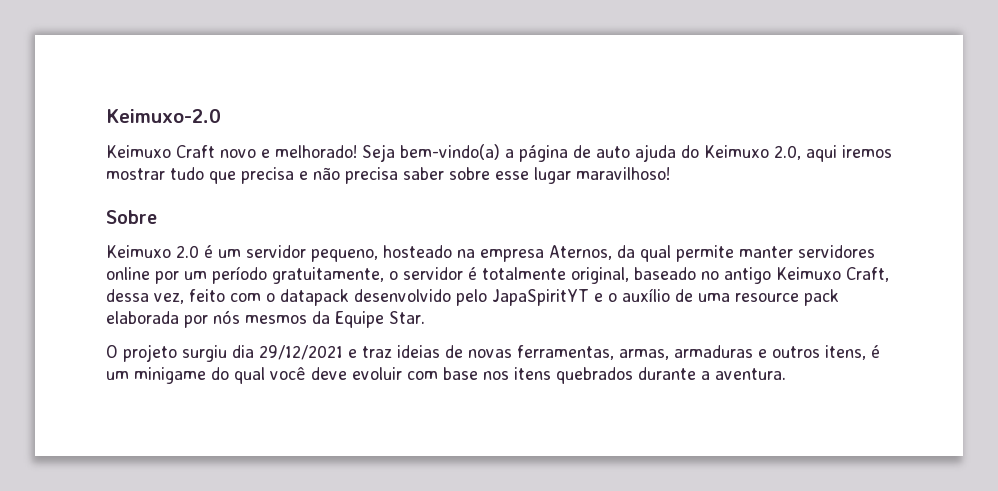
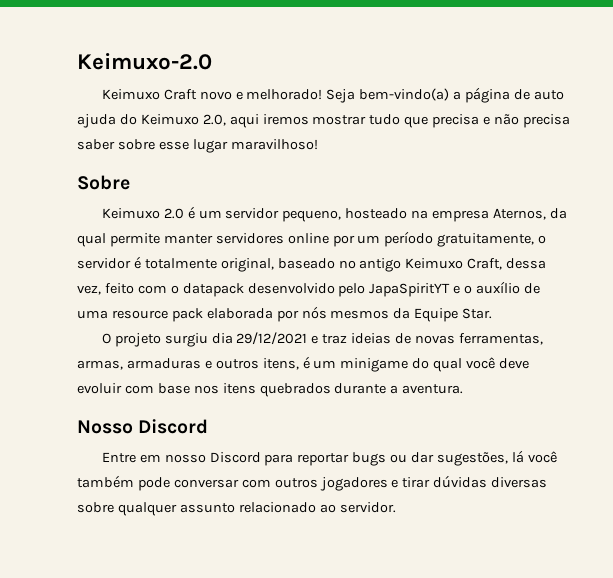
(786, 374) none -> [77,419,209,434] [101,450,557,466] [77,475,548,491] [77,502,396,516] // Nosso Discord // Entre em nosso Discord para reportar bugs ou dar sugestões, lá você também pode conversar com outros jogadores e tirar dúvidas diversas sobre qualquer assunto relacionado ao servidor.

